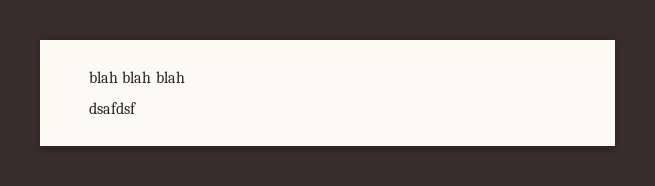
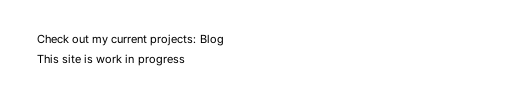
[89,71,185,83] [89,102,136,114] blah blah blah // dsafdsf -> [37,34,224,46] [37,54,185,66] Check out my current projects: Blog // This site is work in progress

